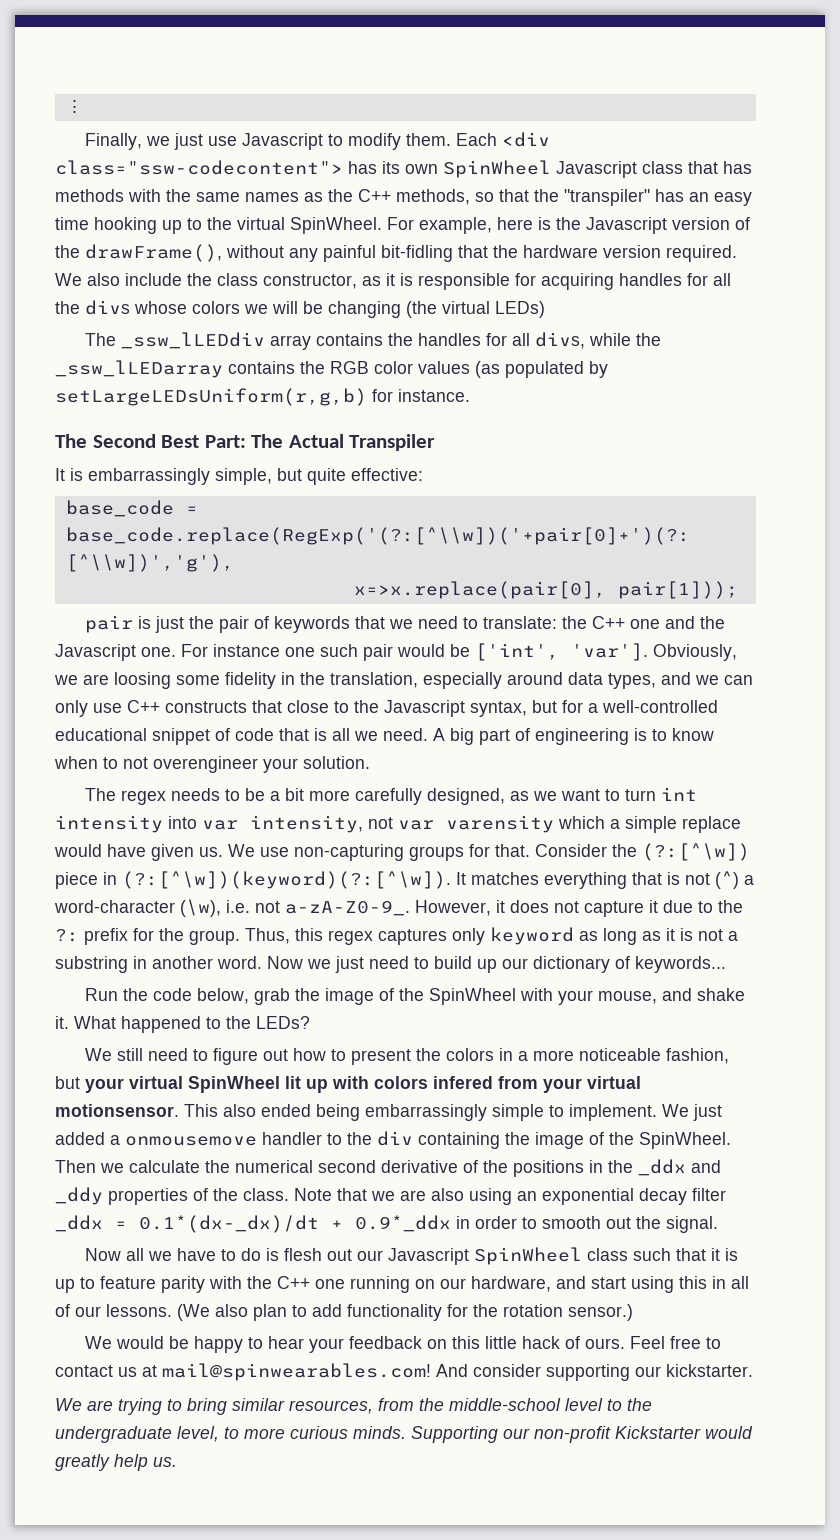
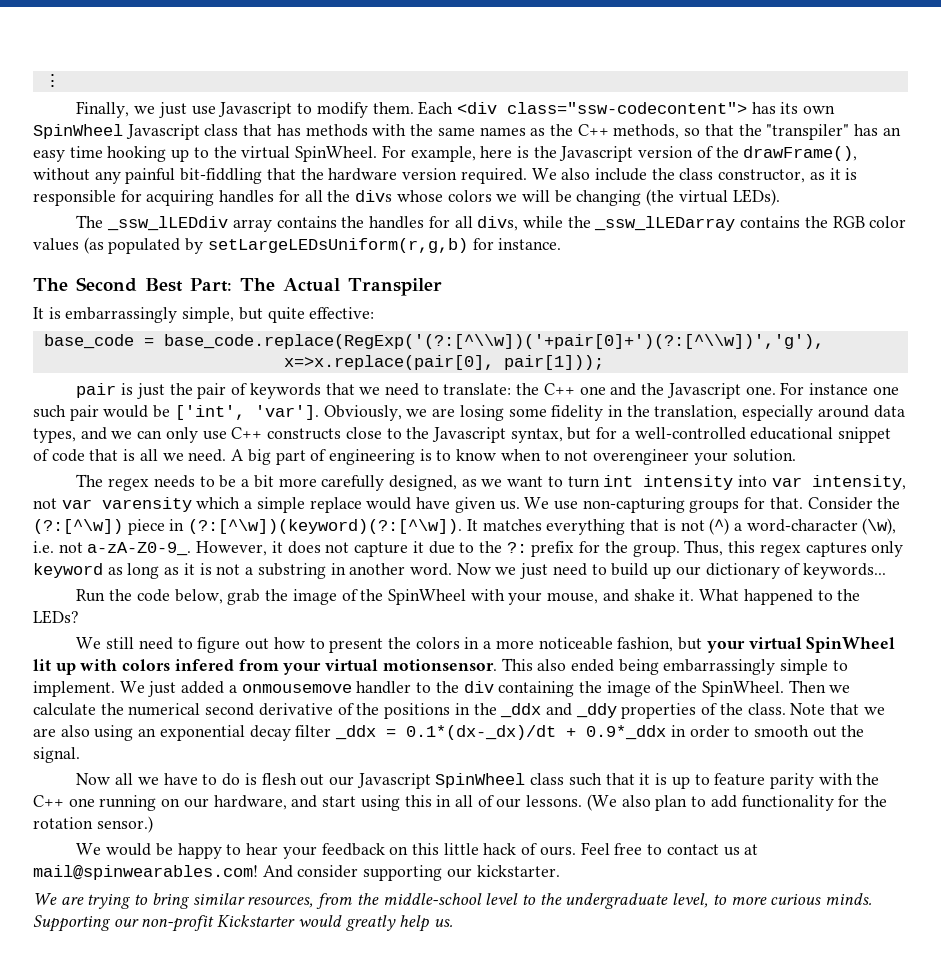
[381,245,453,262] bit-fidling -> [180,168,263,184] bit-fiddling
[495,301,545,318] LEDs) -> [732,189,780,206] LEDs).
[114,672,171,689] loosing -> [459,405,504,421] losing
[252,700,282,713] that -> (342, 434) none

